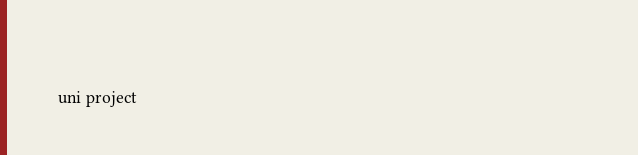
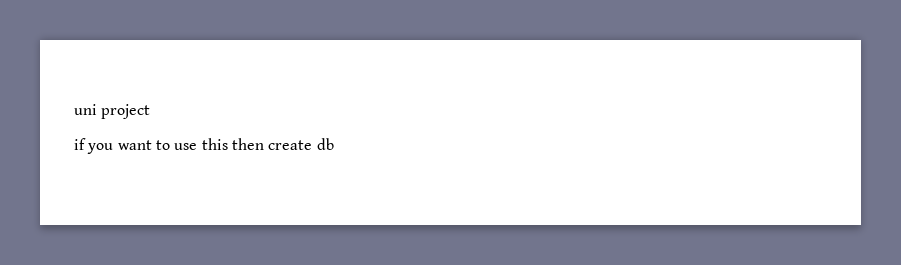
(137, 99) none -> [74,138,334,154] // if you want to use this then create db

